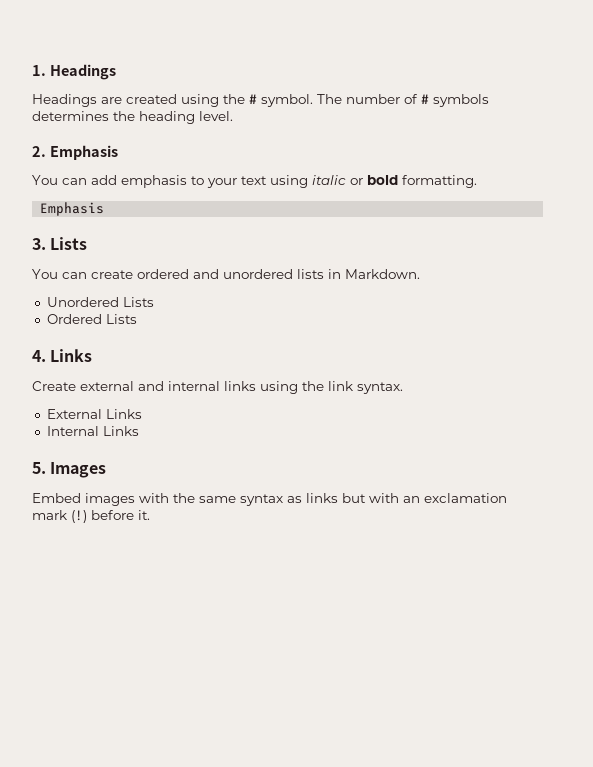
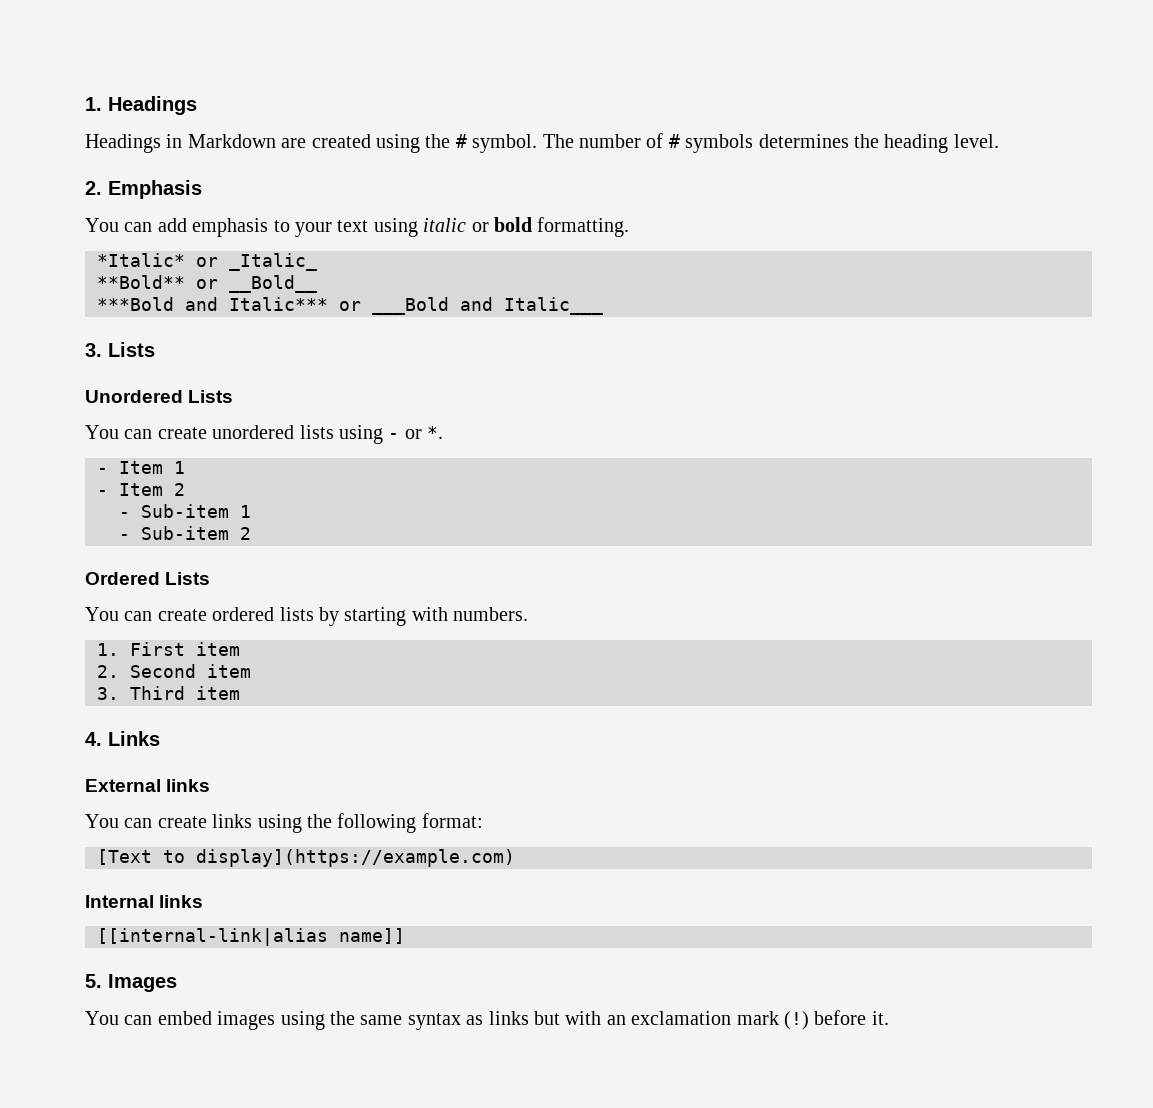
(97, 100) none -> [166,134,276,148] in Markdown
[40,202,105,216] [32,237,88,250] [32,269,420,279] [46,297,154,307] [46,314,137,324] [32,349,93,362] [32,381,403,394] [46,409,142,419] [46,426,139,436] [32,462,107,478] [32,493,169,506] Emphasis // 3. Lists // You can create ordered and unordered lists in Markdown. // Unordered Lists // Ordered Lists // 4. Links // Create external and internal links using the link syntax. // External Links // Internal Links // 5. Images // Embed images with -> [97,253,317,271] [97,275,317,293] [97,297,603,315] [85,342,155,357] [85,390,234,403] [85,425,444,444] [97,461,185,474] [97,483,185,496] [119,504,251,518] [119,526,251,540] [85,572,211,585] [85,607,529,626] [97,642,240,656] [97,664,251,678] [97,686,240,700] [85,731,160,746] [85,779,211,792] [85,813,483,833] [97,849,515,867] [85,895,204,908] [97,928,405,946] [85,974,177,992] [85,1011,325,1030] *Italic* or _Italic_ // **Bold** or __Bold__ // ***Bold and Italic*** or ___Bold and Italic___ // 3. Lists // Unordered Lists // You can create unordered lists using - or *. // - Item 1 // - Item 2 // - Sub-item 1 // - Sub-item 2 // Ordered Lists // You can create ordered lists by starting with numbers. // 1. First item // 2. Second item // 3. Third item // 4. Links // External links // You can create links using the following format: // [Text to display](https://example.com) // Internal links // [[internal-link|alias name]] // 5. Images // You can embed images using

